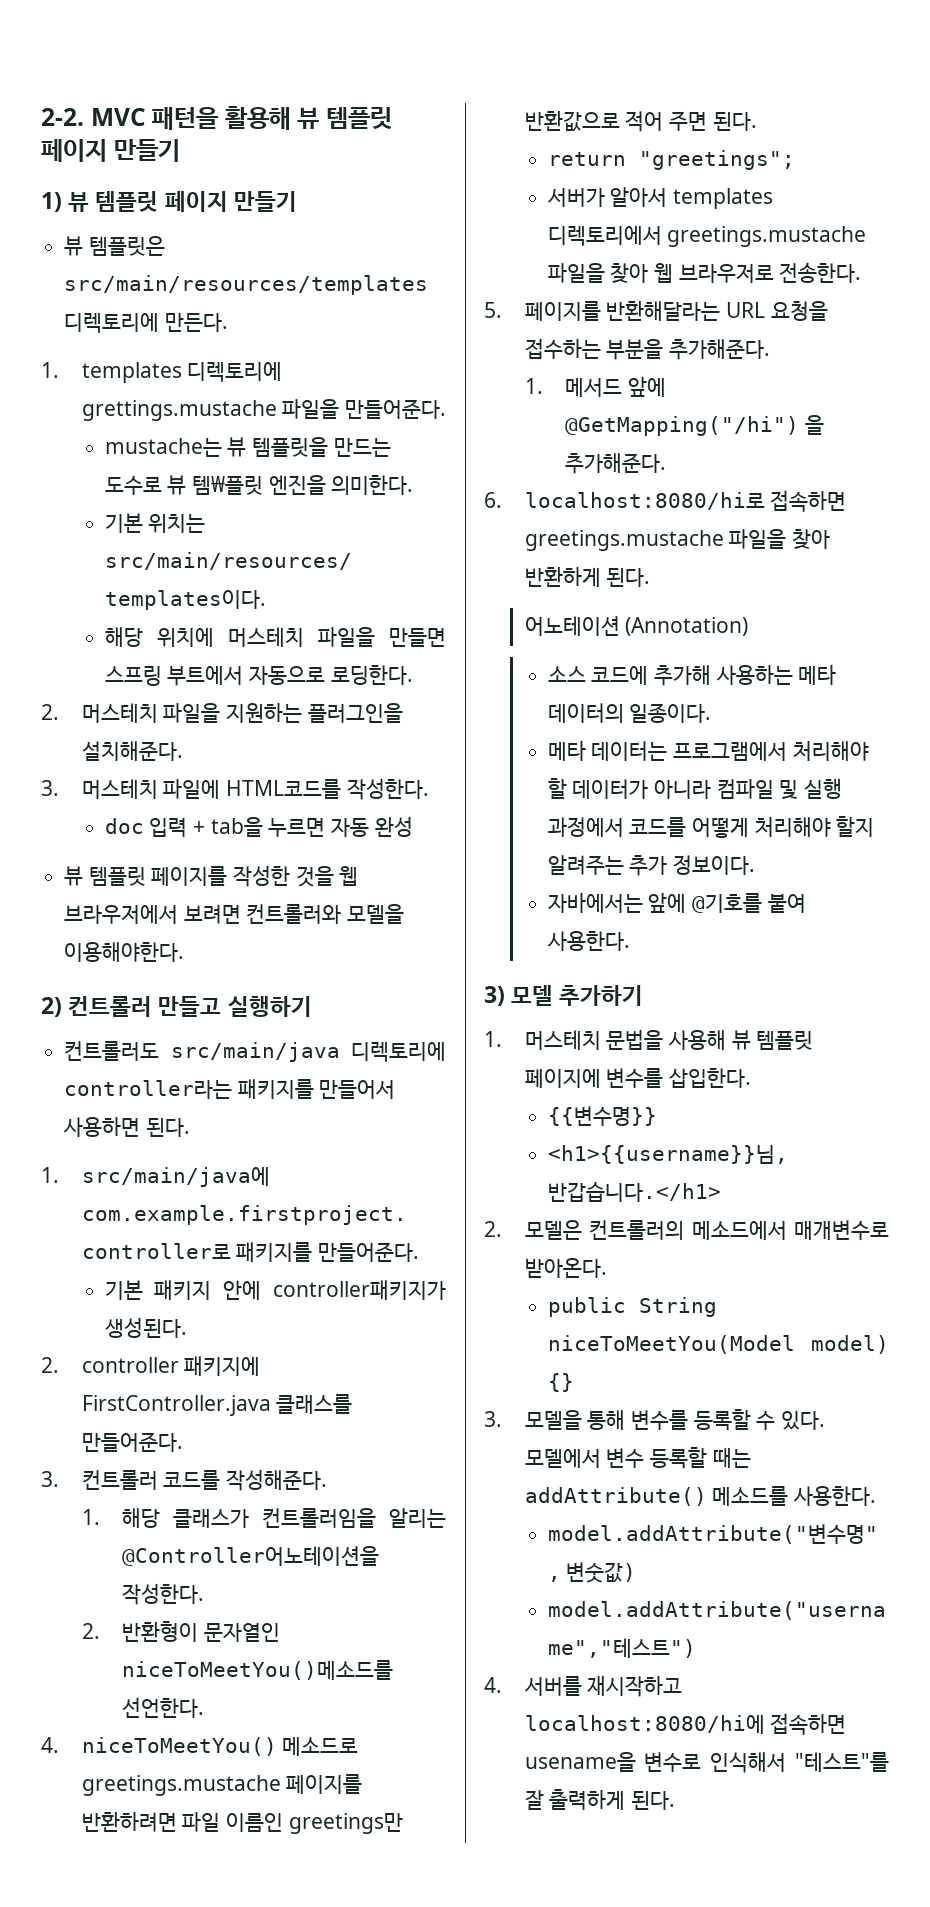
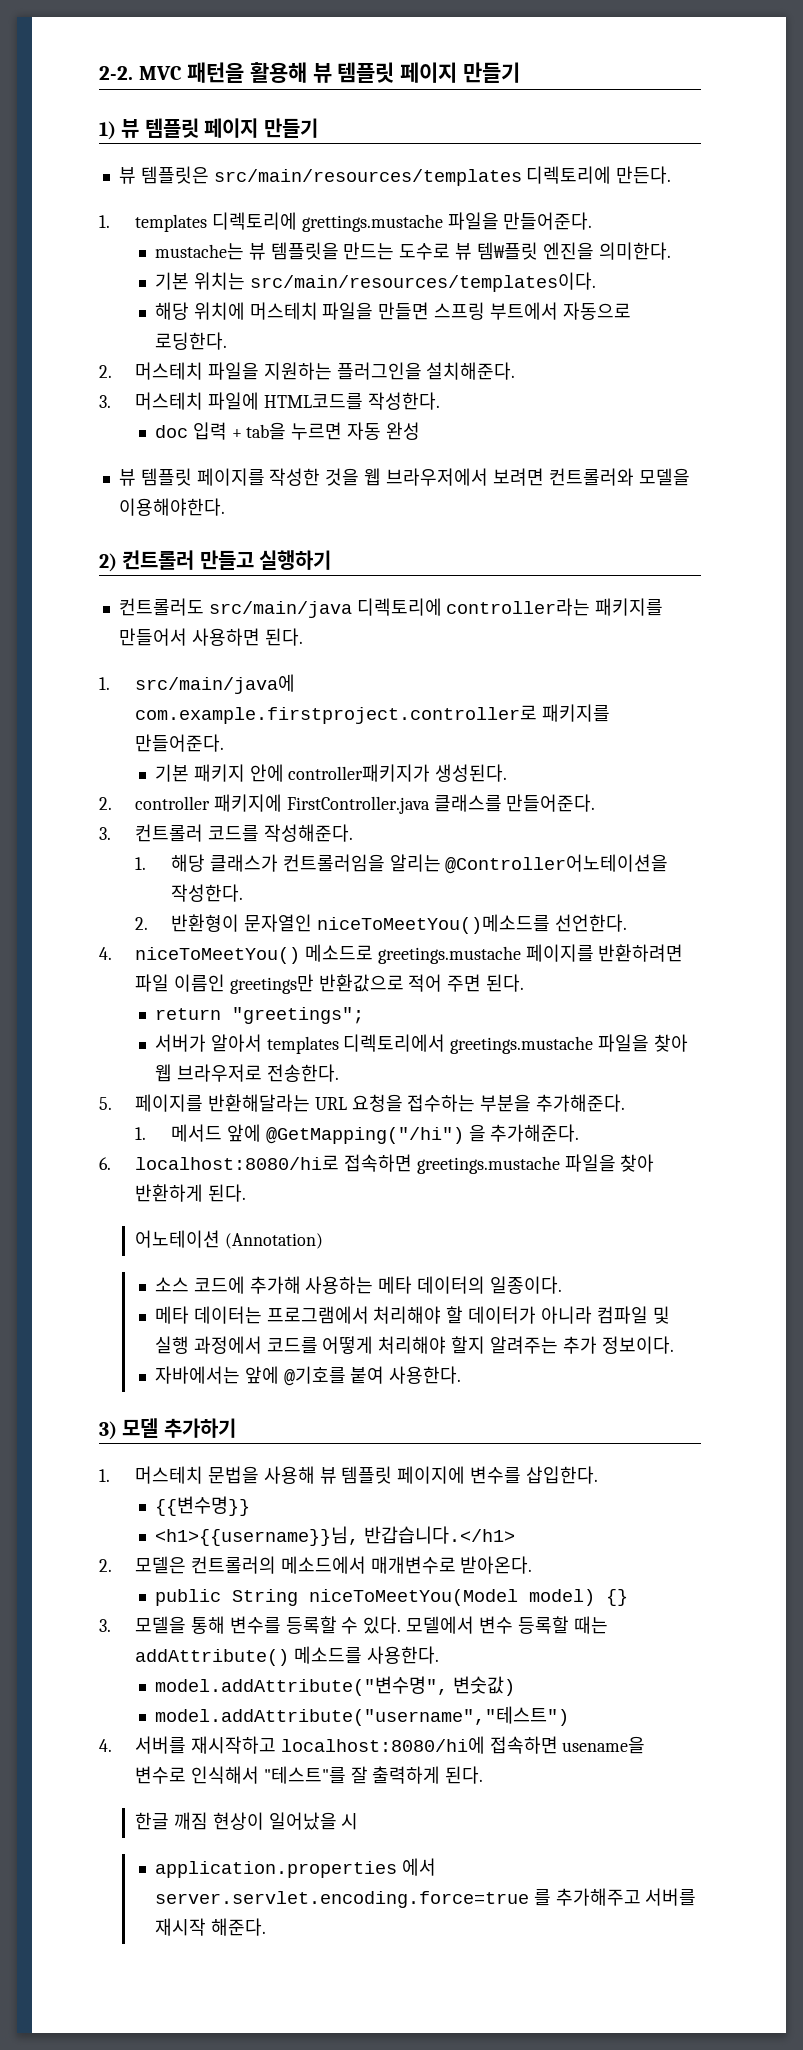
(675, 1800) none -> [134,1812,359,1830] [154,1858,436,1878] [154,1888,697,1908] [154,1918,266,1936] // 한글 깨짐 현상이 일어났을 시 // application.properties 에서 server.servlet.encoding.force=true 를 추가해주고 서버를 재시작 해준다.

